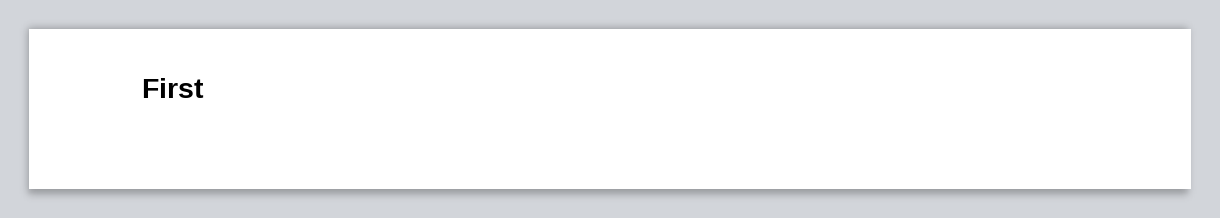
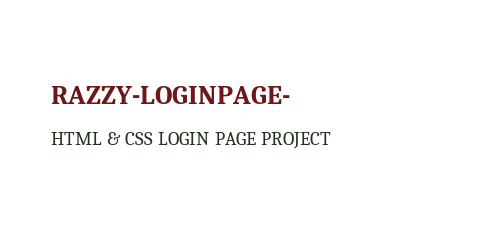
[142,78,204,98] First -> [51,86,290,104] [51,132,331,149] RAZZY-LOGINPAGE- // HTML & CSS LOGIN PAGE PROJECT

